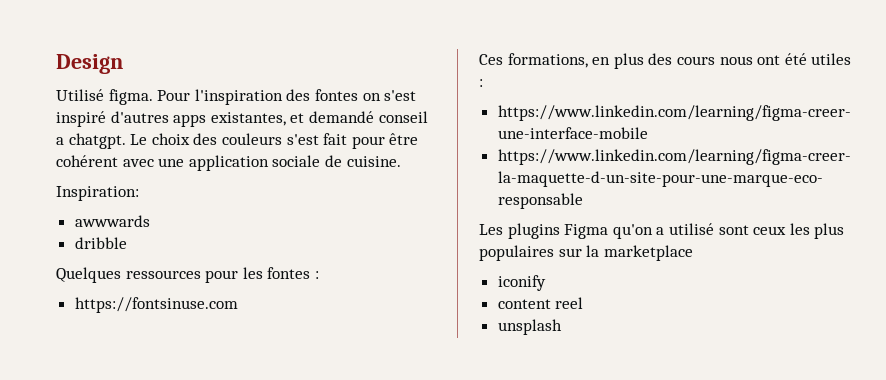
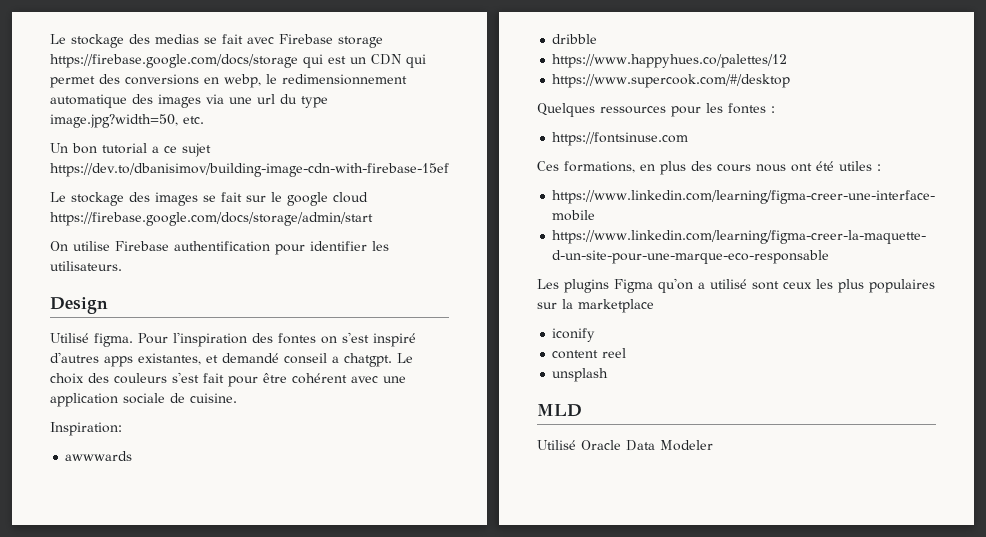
(56, 64) none -> [50,34,383,48] [50,54,426,68] [50,74,407,88] [50,94,328,108] [50,114,204,128] [50,143,211,157] [50,163,449,177] [50,192,368,206] [50,212,373,226] [50,241,389,255] [50,261,122,271] Le stockage des medias se fait avec Firebase storage https://firebase.google.com/docs/storage qui est un CDN qui permet des conversions en webp, le redimensionnement automatique des images via une url du type image.jpg?width=50, etc. // Un bon tutorial a ce sujet https://dev.to/dbanisimov/building-image-cdn-with-firebase-15ef // Le stockage des images se fait sur le google cloud https://firebase.google.com/docs/storage/admin/start // On utilise Firebase authentification pour identifier les utilisateurs. //
(127, 243) none -> [552,54,788,68] [552,74,791,88] // https://www.happyhues.co/palettes/12 // https://www.supercook.com/#/desktop
(562, 327) none -> [537,404,582,417] [537,440,713,451] // MLD // Utilisé Oracle Data Modeler

